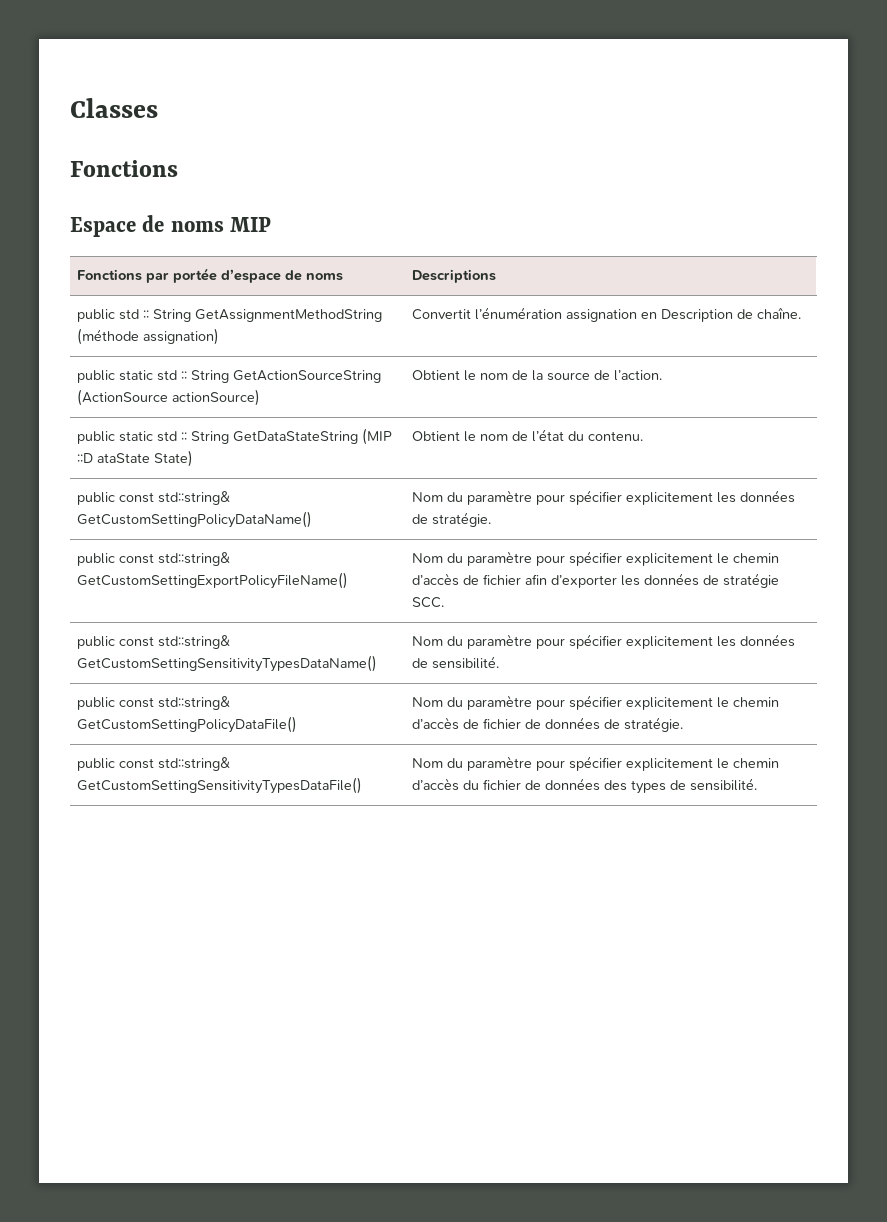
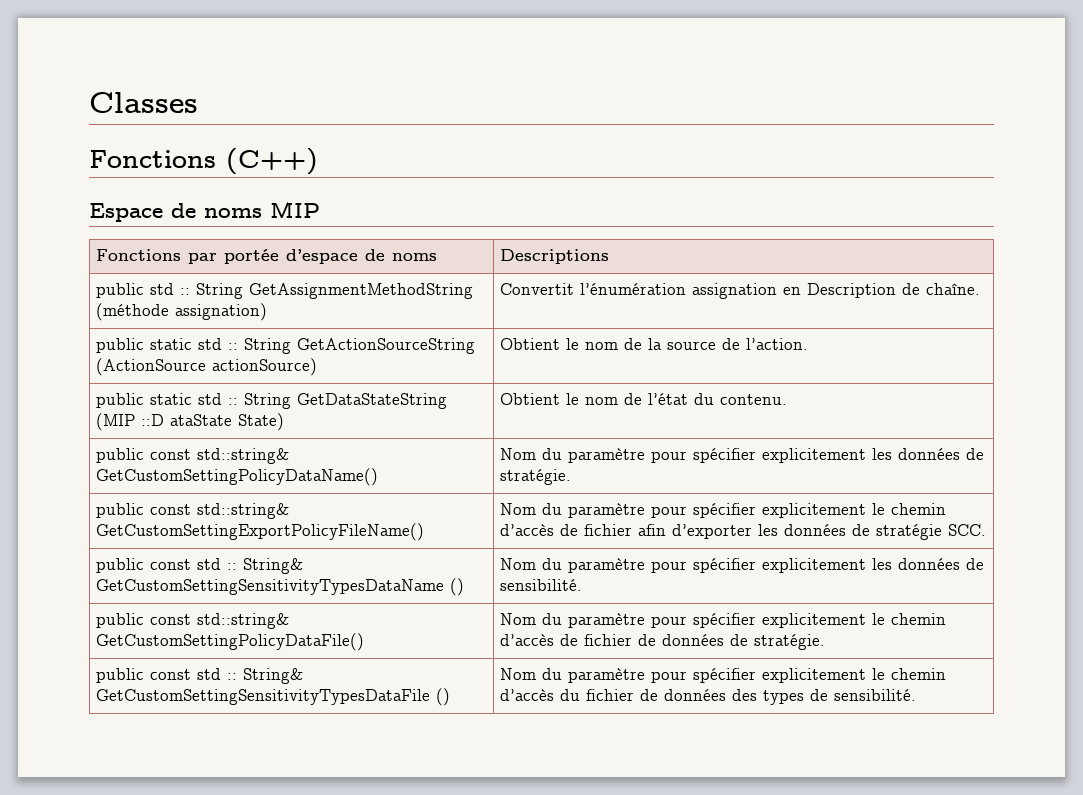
(178, 168) none -> [226,148,318,175] (C++)
[158,635,231,649] [77,655,378,672] std::string& GetCustomSettingSensitivityTypesDataName() -> [197,558,304,574] [96,578,465,596] std :: String& GetCustomSettingSensitivityTypesDataName ()
[158,757,231,771] [77,777,363,794] std::string& GetCustomSettingSensitivityTypesDataFile() -> [197,668,304,684] [96,688,451,706] std :: String& GetCustomSettingSensitivityTypesDataFile ()

